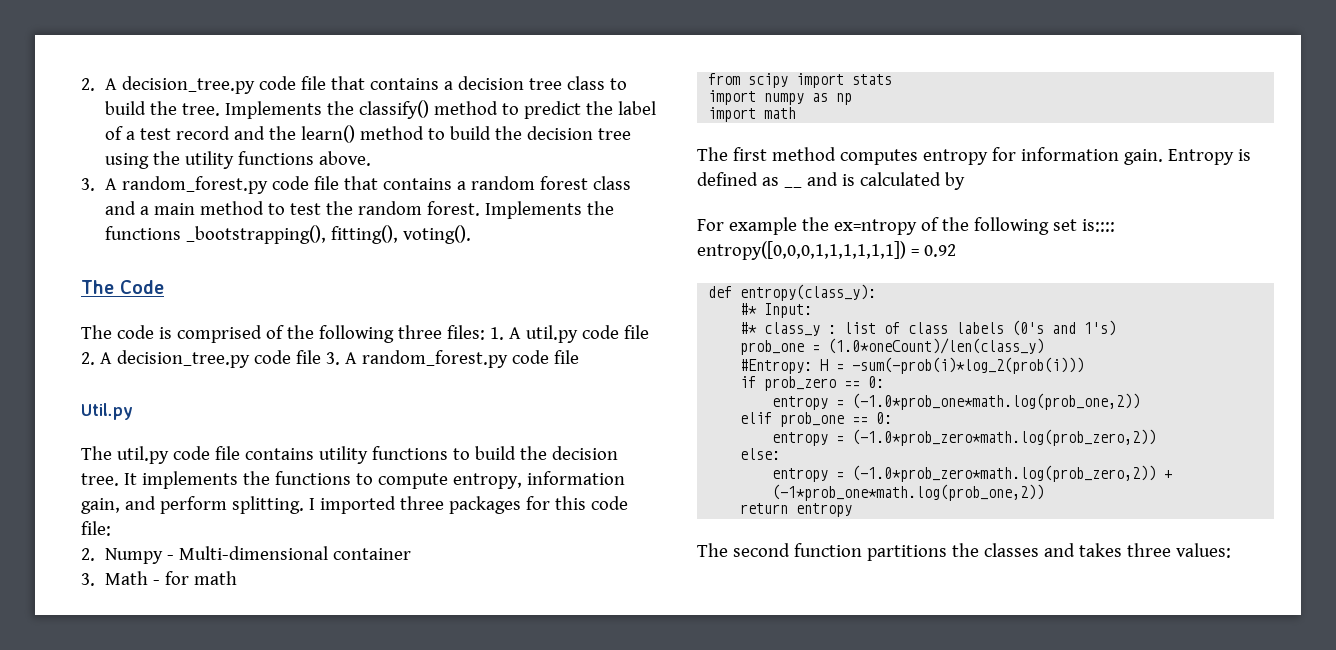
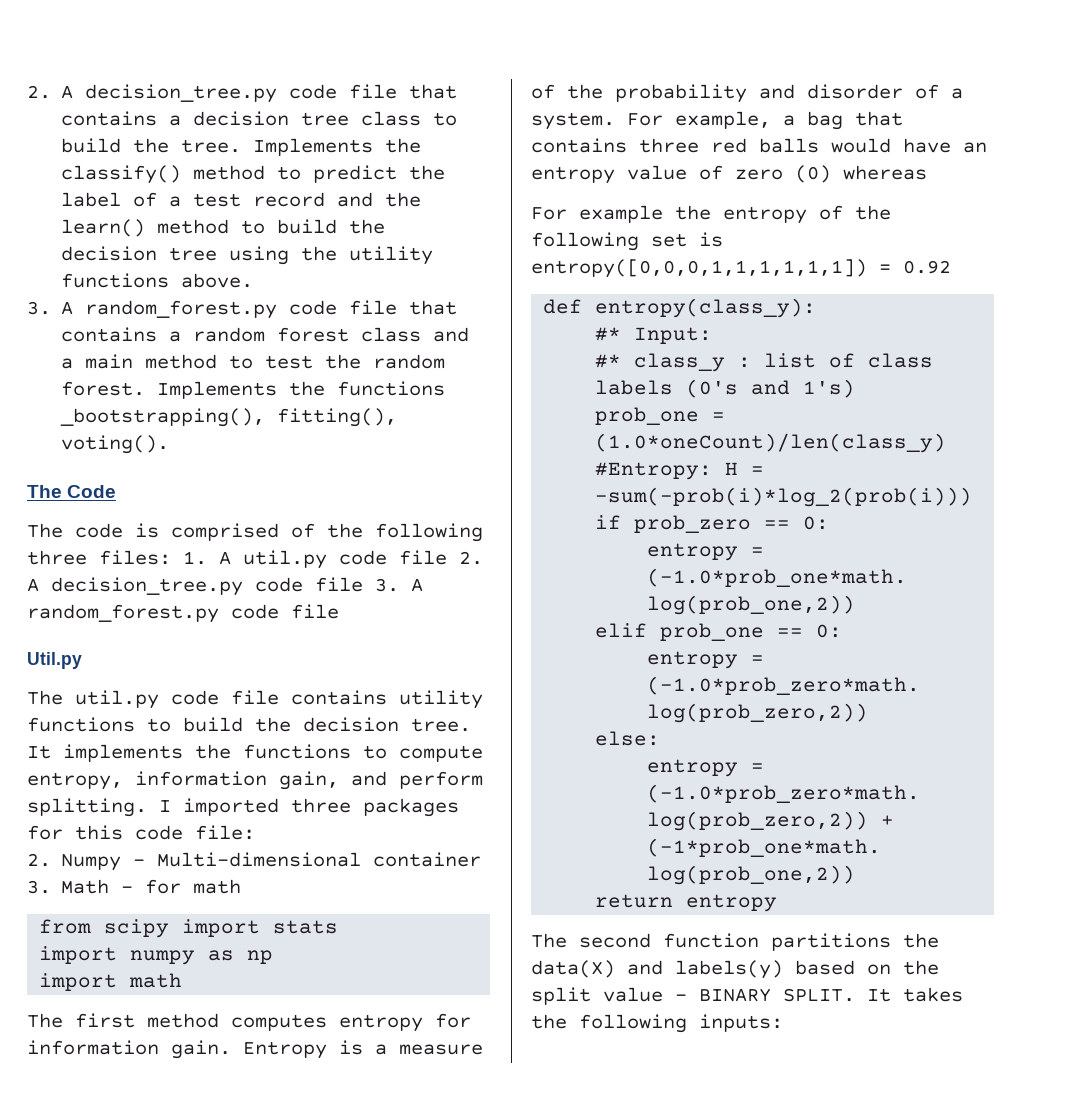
[697,172,779,186] [783,186,802,188] [806,172,965,190] defined as __ and is calculated by -> [375,1044,483,1055] [531,84,963,103] [531,111,903,130] [531,138,987,153] [531,165,927,184] a measure of the probability and disorder of a system. For example, a bag that contains three red balls would have an entropy value of zero (0) whereas
[833,219,917,235] ex=ntropy -> [723,206,807,224] entropy
[1081,219,1115,232] is:::: -> [699,232,723,247] is
[983,543,1231,558] classes and takes three values: -> [531,960,939,979] [531,987,963,1005] [531,1014,783,1033] data(X) and labels(y) based on the split value - BINARY SPLIT. It takes the following inputs:

